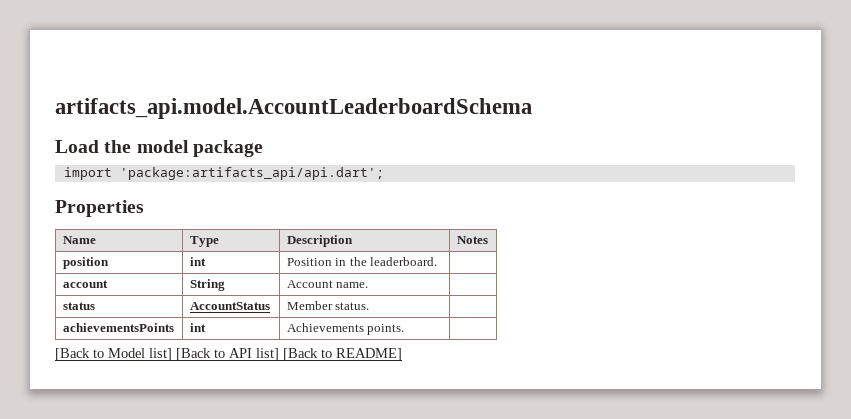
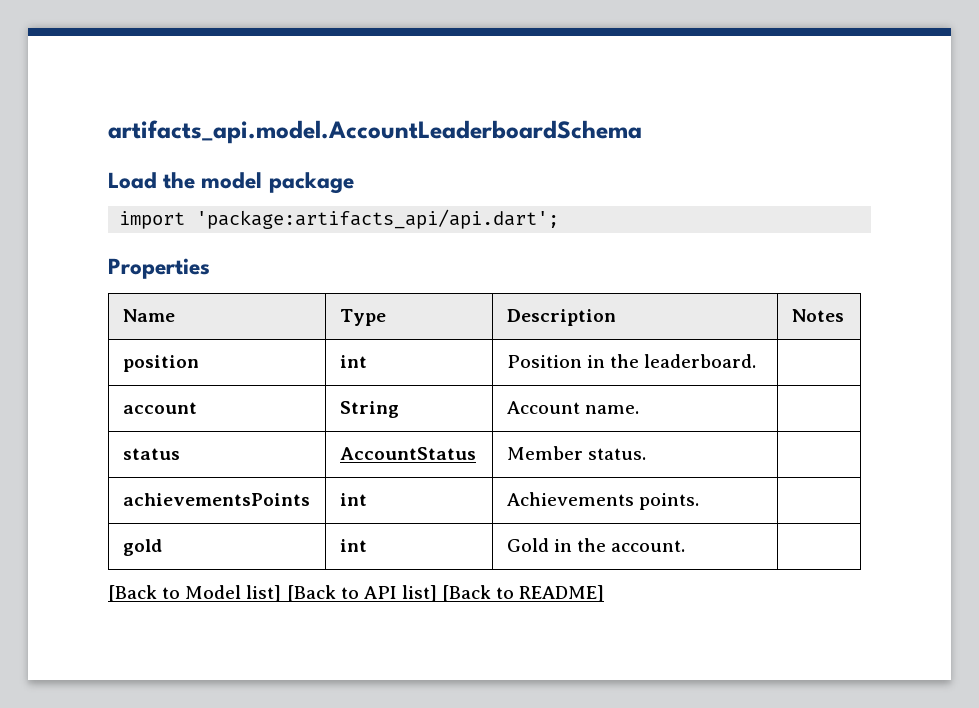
(405, 329) none -> [122,539,162,556] [339,539,367,552] [506,538,686,552] // gold | int | Gold in the account. |

